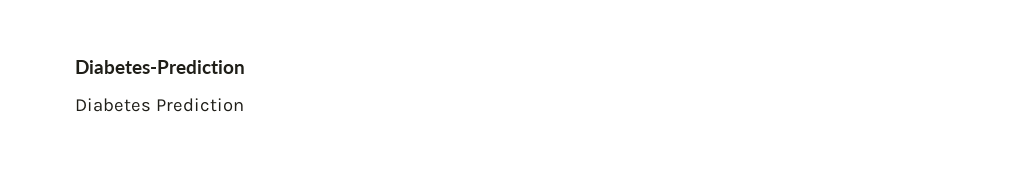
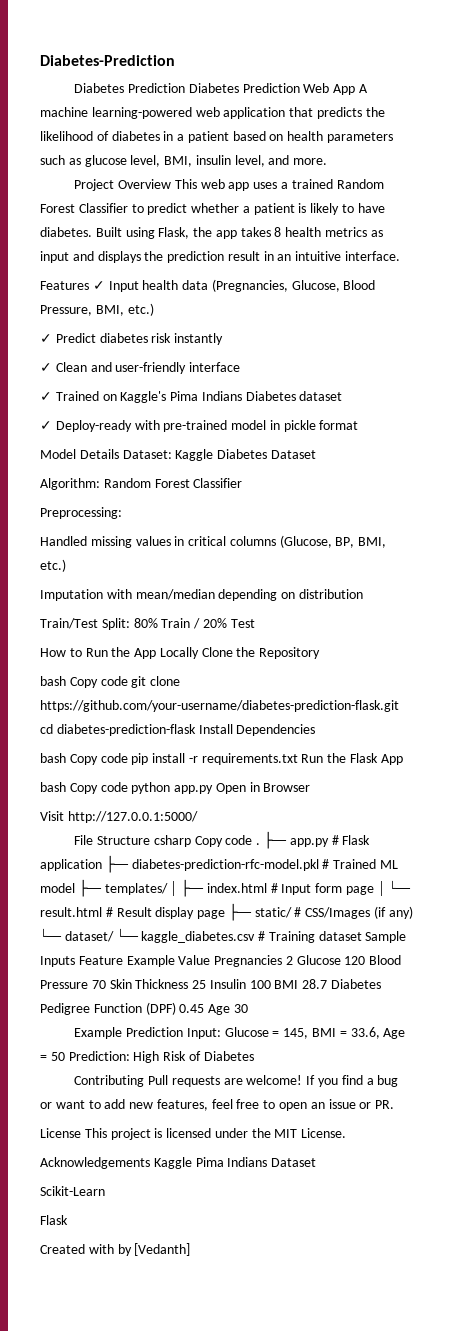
(244, 105) none -> [188,83,368,95] [40,107,385,119] [40,131,394,143] [40,155,328,167] [74,179,384,191] [40,203,385,215] [40,227,383,239] [40,251,401,263] [40,279,376,292] [40,303,154,316] [40,333,224,345] [40,362,241,374] [40,391,343,403] [40,420,359,432] [40,449,316,461] [40,478,243,490] [40,507,122,519] [40,535,387,548] [40,559,66,572] [40,589,363,601] [40,618,255,630] [40,647,321,659] [40,676,181,688] [40,700,399,712] [40,724,316,736] [40,753,403,765] [40,782,311,794] [40,811,198,823] [74,831,371,849] [40,855,398,873] [40,879,411,897] [40,903,413,921] [40,928,407,943] [40,955,402,967] [40,979,382,989] [40,1002,248,1015] [74,1027,406,1039] [40,1051,254,1063] [74,1075,399,1087] [40,1099,395,1111] [40,1128,347,1140] [40,1157,317,1169] [40,1186,105,1196] [40,1215,68,1225] [40,1243,191,1256] Diabetes Prediction Web App A machine learning-powered web application that predicts the likelihood of diabetes in a patient based on health parameters such as glucose level, BMI, insulin level, and more. // Project Overview This web app uses a trained Random Forest Classifier to predict whether a patient is likely to have diabetes. Built using Flask, the app takes 8 health metrics as input and displays the prediction result in an intuitive interface. // Features ✓ Input health data (Pregnancies, Glucose, Blood Pressure, BMI, etc.) // ✓ Predict diabetes risk instantly // ✓ Clean and user-friendly interface // ✓ Trained on Kaggle's Pima Indians Diabetes dataset // ✓ Deploy-ready with pre-trained model in pickle format // Model Details Dataset: Kaggle Diabetes Dataset // Algorithm: Random Forest Classifier // Preprocessing: // Handled missing values in critical columns (Glucose, BP, BMI, etc.) // Imputation with mean/median depending on distribution // Train/Test Split: 80% Train / 20% Test // How to Run the App Locally Clone the Repository // bash Copy code git clone https://github.com/your-username/diabetes-prediction-flask.git cd diabetes-prediction-flask Install Dependencies // bash Copy code pip install -r requirements.txt Run the Flask App // bash Copy code python app.py Open in Browser // Visit http://127.0.0.1:5000/ // File Structure csharp Copy code . ├── app.py # Flask application ├── diabetes-prediction-rfc-model.pkl # Trained ML model ├── templates/ │ ├── index.html # Input form page │ └── result.html # Result display page ├── static/ # CSS/Images (if any) └── dataset/ └── kaggle_diabetes.csv # Training dataset Sample Inputs Feature Example Value Pregnancies 2 Glucose 120 Blood Pressure 70 Skin Thickness 25 Insulin 100 BMI 28.7 Diabetes Pedigree Function (DPF) 0.45 Age 30 // Example Prediction Input: Glucose = 145, BMI = 33.6, Age = 50 Prediction: High Risk of Diabetes // Contributing Pull requests are welcome! If you find a bug or want to add new features, feel free to open an issue or PR. // License This project is licensed under the MIT License. // Acknowledgements Kaggle Pima Indians Dataset // Scikit-Learn // Flask // Created with by [Vedanth]

